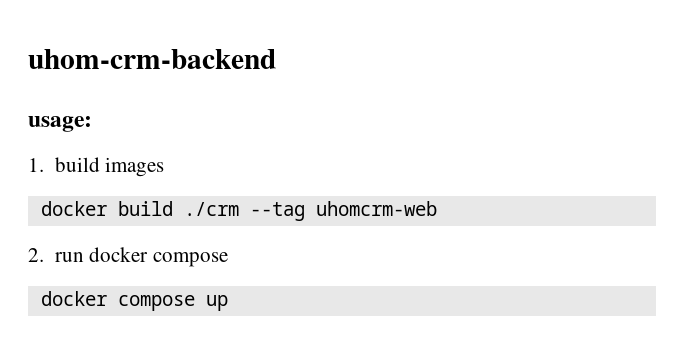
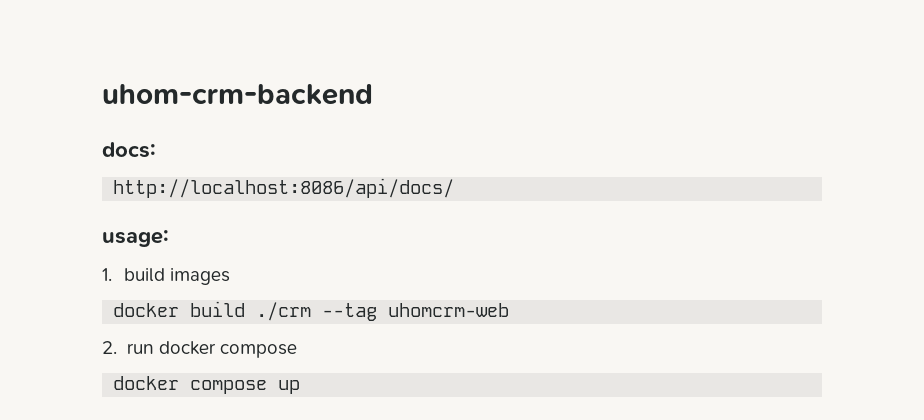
(276, 59) none -> [102,142,156,158] [113,178,455,198] // docs: // http://localhost:8086/api/docs/

